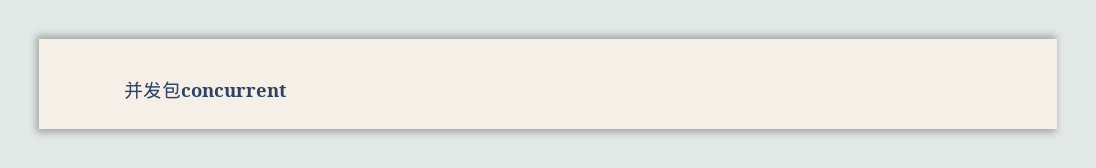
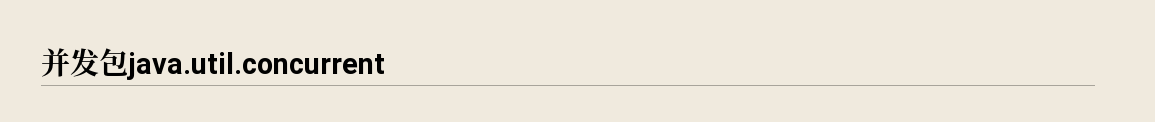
[181,85,287,97] concurrent -> [127,52,385,80] java.util.concurrent

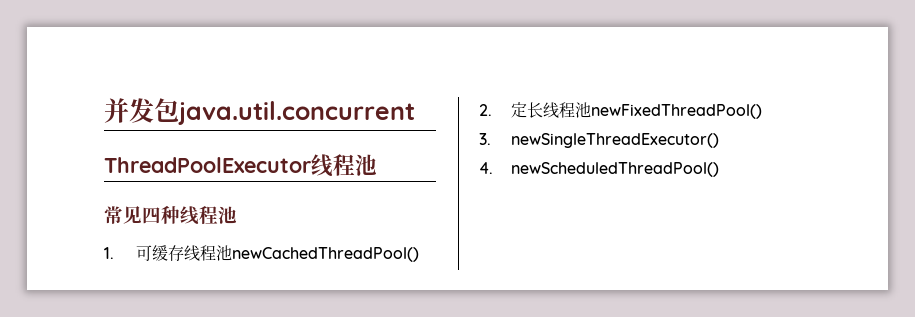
(385, 66) none -> [104,154,377,177] [104,205,237,225] [104,245,419,262] [479,102,762,119] [479,133,719,148] [479,162,719,177] // ThreadPoolExecutor线程池 // 常见四种线程池 // 1.可缓存线程池newCachedThreadPool() // 2.定长线程池newFixedThreadPool() // 3. newSingleThreadExecutor() // 4. newScheduledThreadPool()

